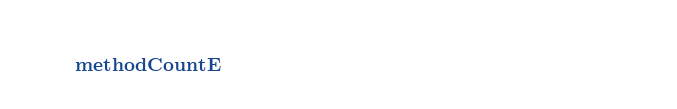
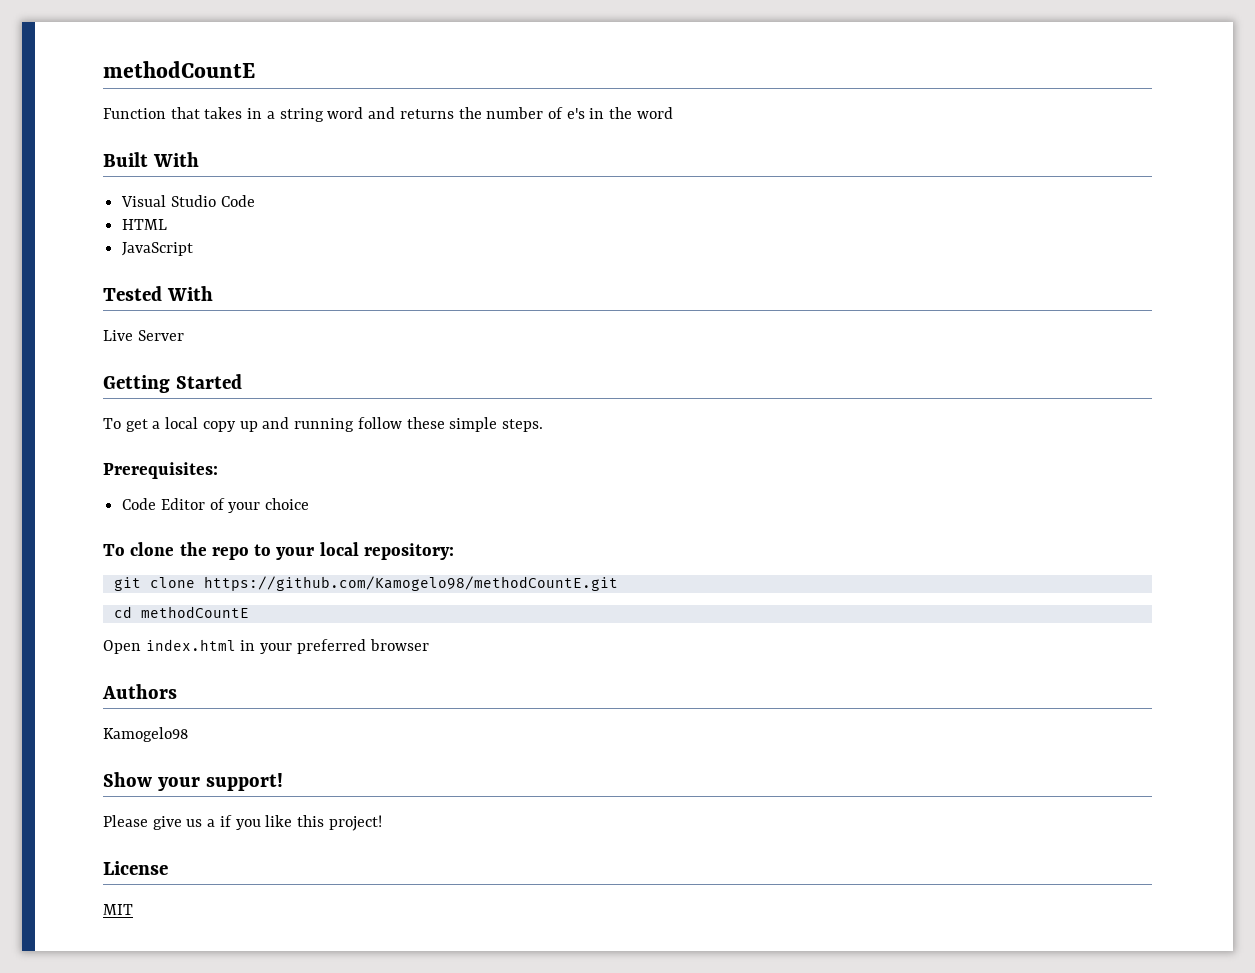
[75,58,221,71] methodCountE -> [103,61,255,78] [103,107,673,122] [103,152,199,167] [121,195,255,207] [122,219,168,230] [122,242,194,256] [103,286,213,301] [103,330,184,341] [103,374,242,393] [103,417,543,432] [103,462,218,479] [122,498,310,513] [103,542,454,560] [113,576,618,591] [113,606,249,618] [103,639,429,654] [102,684,177,699] [103,727,188,742] [103,772,283,791] [103,815,382,831] [103,861,168,875] [103,904,133,915] methodCountE // Function that takes in a string word and returns the number of e's in the word // Built With // Visual Studio Code // HTML // JavaScript // Tested With // Live Server // Getting Started // To get a local copy up and running follow these simple steps. // Prerequisites: // Code Editor of your choice // To clone the repo to your local repository: // git clone https://github.com/Kamogelo98/methodCountE.git // cd methodCountE // Open index.html in your preferred browser // Authors // Kamogelo98 // Show your support! // Please give us a if you like this project! // License // MIT

